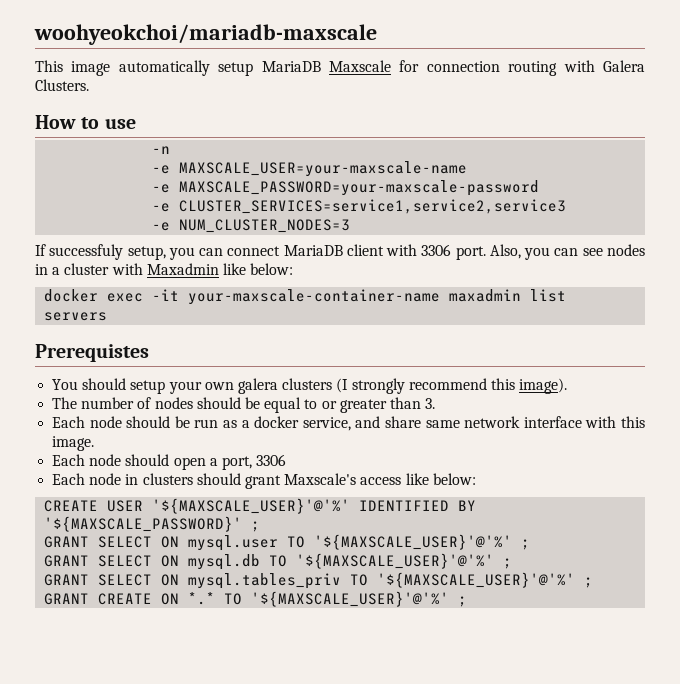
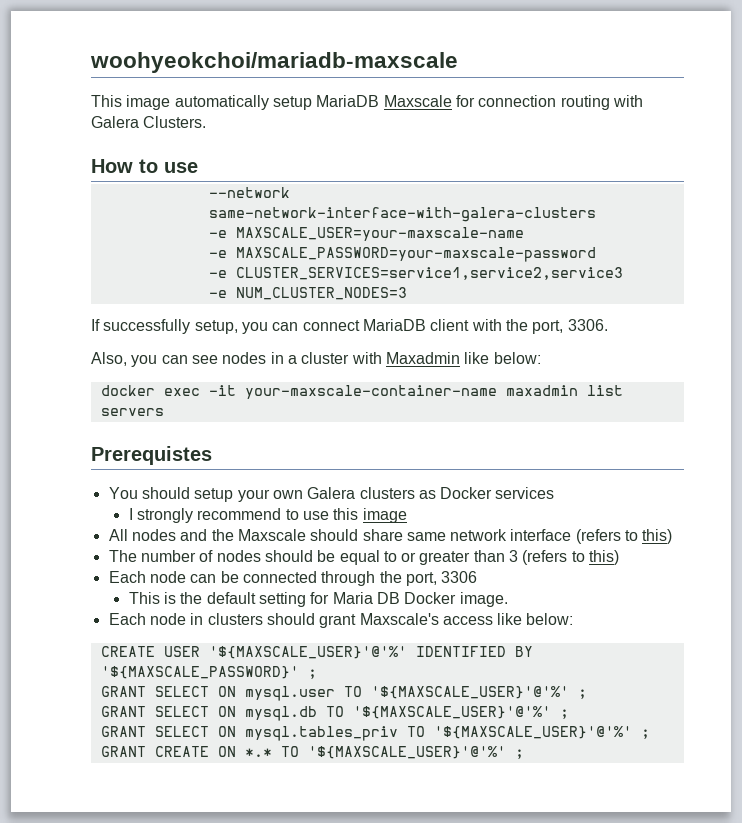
[152,146,171,154] -n -> [208,187,290,198] [208,207,596,222] --network same-network-interface-with-galera-clusters
[49,244,124,260] successfuly -> [103,319,191,334] successfully
[421,244,486,260] 3306 port. -> [505,319,608,334] the port, 3306. //
[237,378,568,394] galera clusters (I strongly recommend this image). -> [307,487,555,499] [128,508,407,523] [108,529,673,544] Galera clusters as Docker services // I strongly recommend to use this image // All nodes and the Maxscale should share same network interface (refers to this)
[425,398,436,409] [52,416,646,431] [52,436,95,451] [52,454,287,470] 3. // Each node should be run as a docker service, and share same network interface with this image. // Each node should open a port, 3306 -> [509,550,620,565] [108,571,478,586] [128,592,508,607] 3 (refers to this) // Each node can be connected through the port, 3306 // This is the default setting for Maria DB Docker image.

